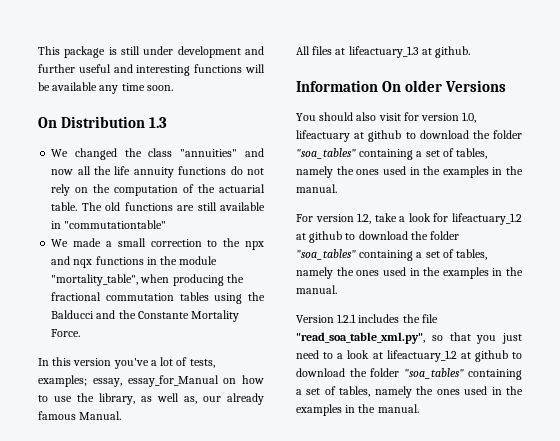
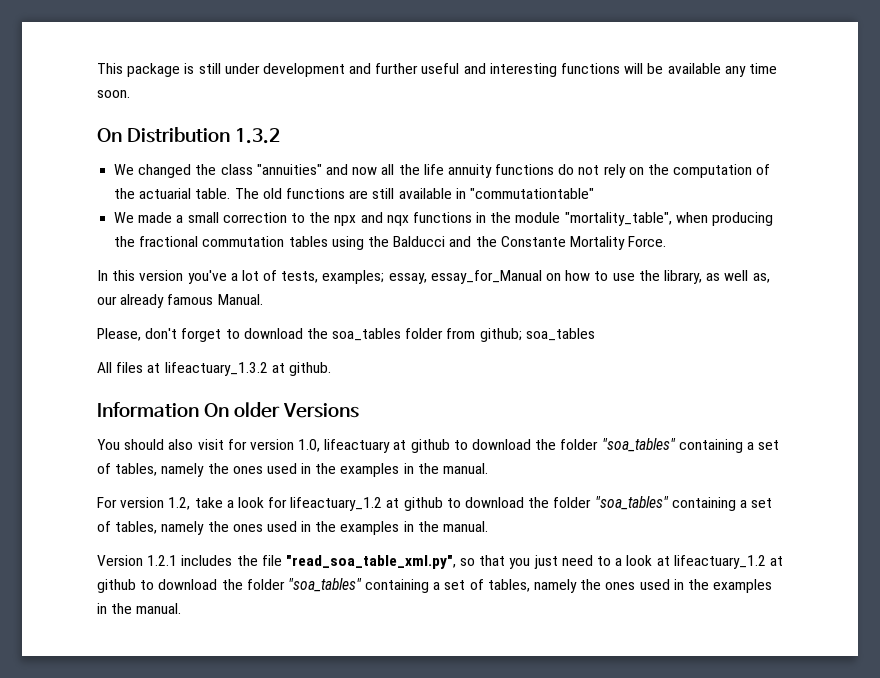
[149,117,168,128] 1.3 -> [235,128,281,144] 1.3.2
(122, 415) none -> [97,328,595,342] // Please, don't forget to download the soa_tables folder from github; soa_tables
[348,46,419,58] lifeactuary_1.3 -> [164,362,268,376] lifeactuary_1.3.2

